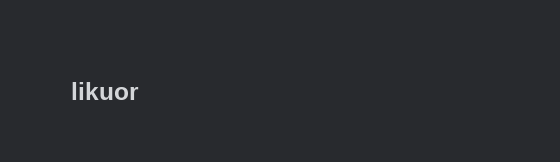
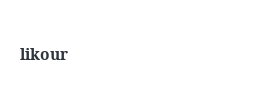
[71,82,139,100] likuor -> [20,48,68,60] likour

